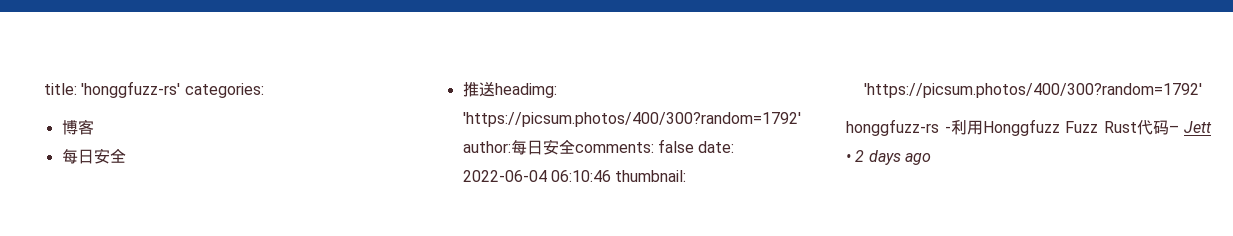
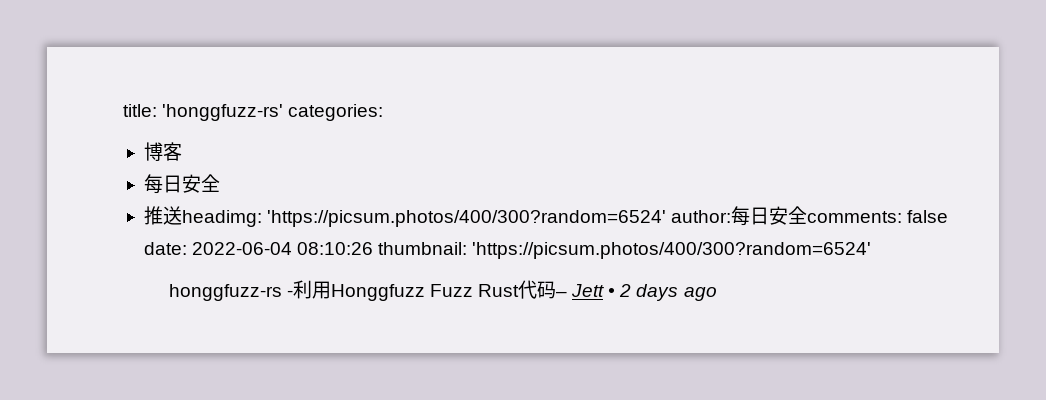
[462,112,801,127] 'https://picsum.photos/400/300?random=1792' -> [267,210,667,227] 'https://picsum.photos/400/300?random=6524'
[550,170,687,182] [863,83,1202,98] 06:10:46 thumbnail: 'https://picsum.photos/400/300?random=1792' -> [297,242,872,259] 08:10:26 thumbnail: 'https://picsum.photos/400/300?random=6524'

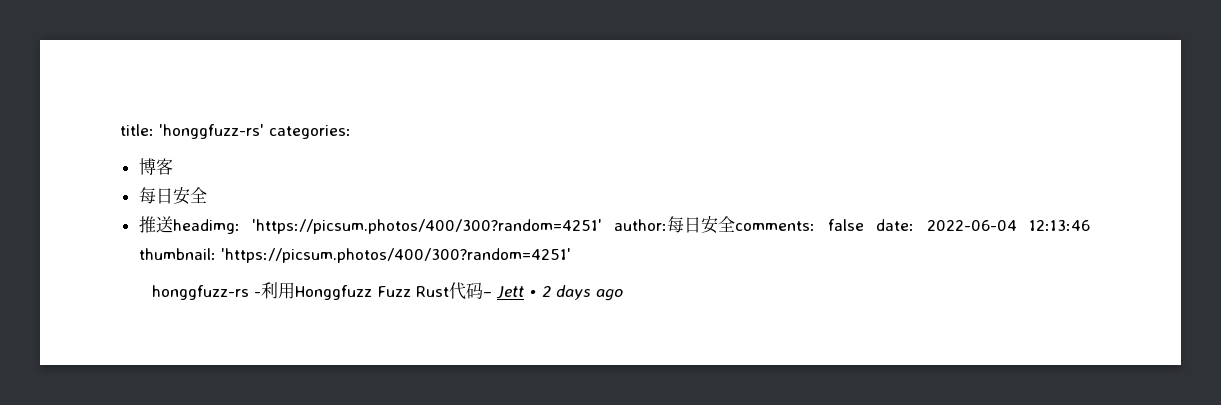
[267,210,667,227] 'https://picsum.photos/400/300?random=6524' -> [252,219,603,234] 'https://picsum.photos/400/300?random=4251'
[297,242,872,259] 08:10:26 thumbnail: 'https://picsum.photos/400/300?random=6524' -> [1028,220,1090,231] [138,248,571,263] 12:13:46 thumbnail: 'https://picsum.photos/400/300?random=4251'

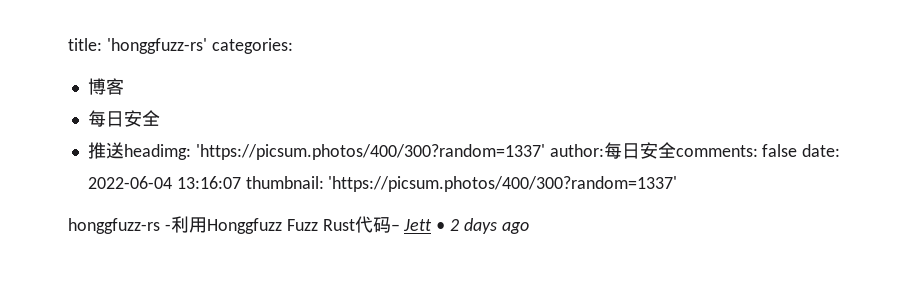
[252,219,603,234] 'https://picsum.photos/400/300?random=4251' -> [195,144,545,160] 'https://picsum.photos/400/300?random=1337'
[1028,220,1090,231] [138,248,571,263] 12:13:46 thumbnail: 'https://picsum.photos/400/300?random=4251' -> [176,176,678,192] 13:16:07 thumbnail: 'https://picsum.photos/400/300?random=1337'

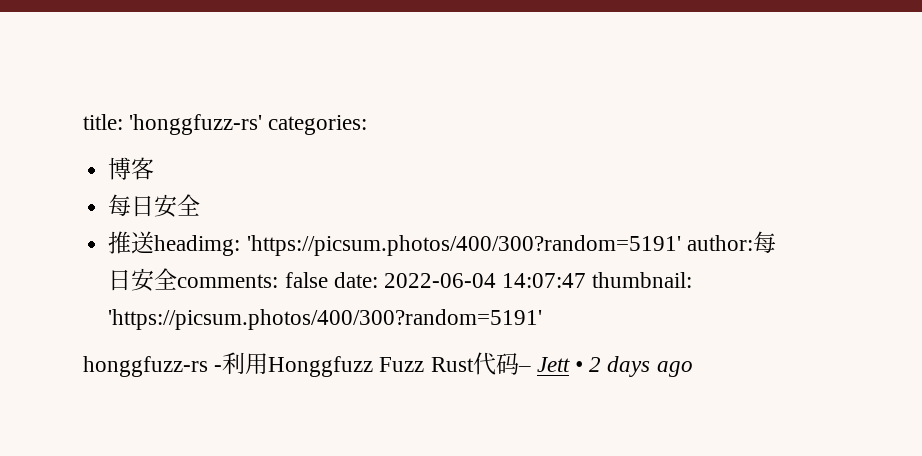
[195,144,545,160] 'https://picsum.photos/400/300?random=1337' -> [246,235,681,256] 'https://picsum.photos/400/300?random=5191'
[176,176,678,192] 13:16:07 thumbnail: 'https://picsum.photos/400/300?random=1337' -> [502,272,693,288] [108,309,543,330] 14:07:47 thumbnail: 'https://picsum.photos/400/300?random=5191'

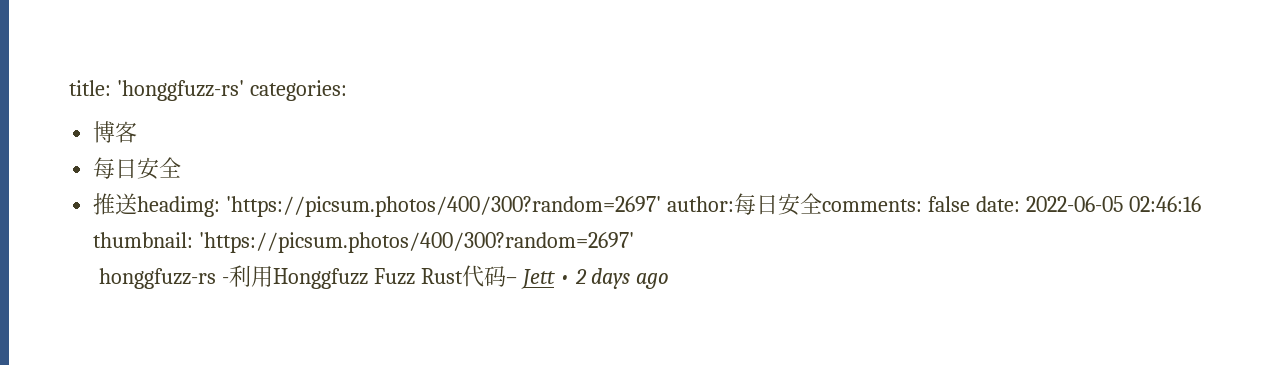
[246,235,681,256] 'https://picsum.photos/400/300?random=5191' -> [226,196,662,217] 'https://picsum.photos/400/300?random=2697'
[383,272,693,288] [108,309,543,330] 2022-06-04 14:07:47 thumbnail: 'https://picsum.photos/400/300?random=5191' -> [1025,196,1201,212] [93,232,635,253] 2022-06-05 02:46:16 thumbnail: 'https://picsum.photos/400/300?random=2697'

